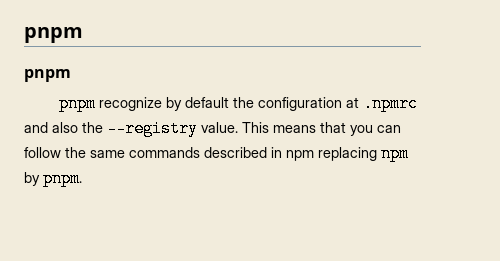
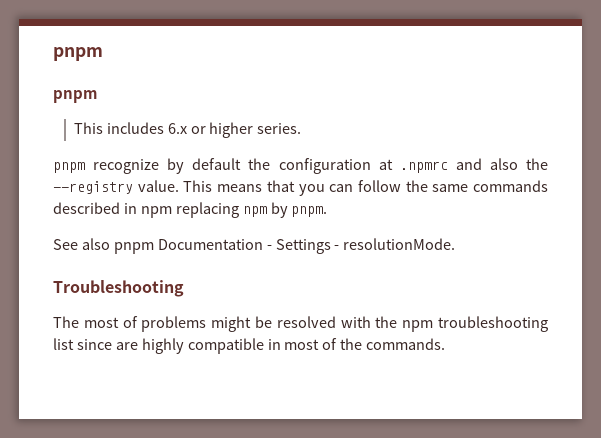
[24,27,83,43] [24,69,71,82] pnpm // pnpm -> [53,47,103,61] [53,90,97,103] [73,122,302,138] pnpm // pnpm // This includes 6.x or higher series.
(82, 178) none -> [53,238,456,254] [53,280,184,297] [53,316,549,332] [53,338,446,354] // See also pnpm Documentation - Settings - resolutionMode. // Troubleshooting // The most of problems might be resolved with the npm troubleshooting list since are highly compatible in most of the commands.

